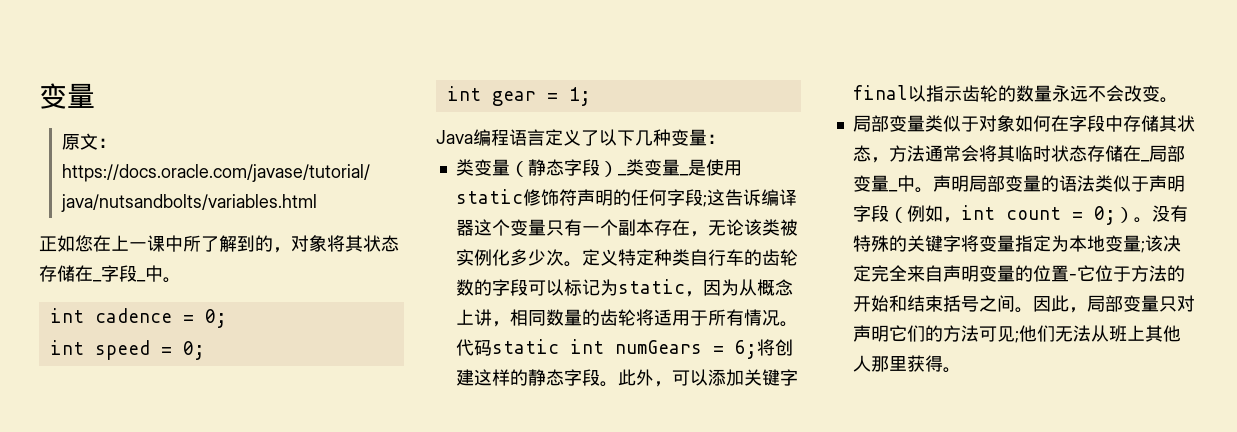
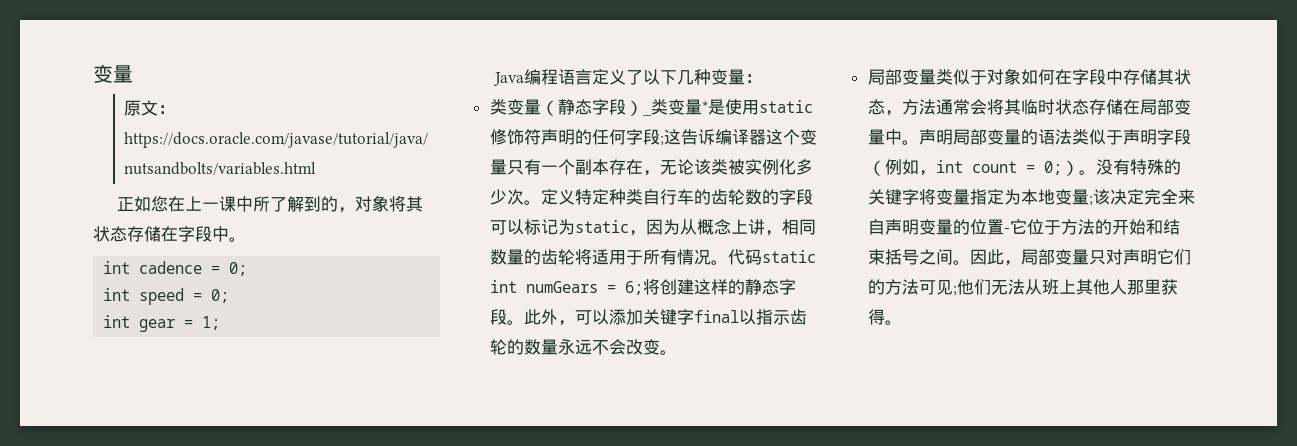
[93,265,146,282] _字段_ -> [178,226,212,242] 字段
[679,174,689,176] _ -> [701,101,708,113] *
[1140,145,1185,162] [852,175,898,192] _局部变量_ -> [1139,99,1191,115] [867,129,885,145] 局部变量

